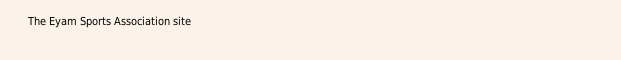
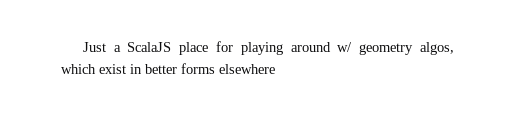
[27,16,191,28] The Eyam Sports Association site -> [82,41,455,55] [61,63,275,74] Just a ScalaJS place for playing around w/ geometry algos, which exist in better forms elsewhere

